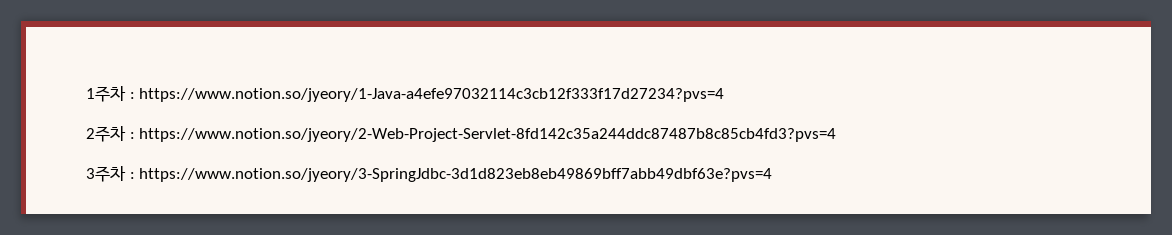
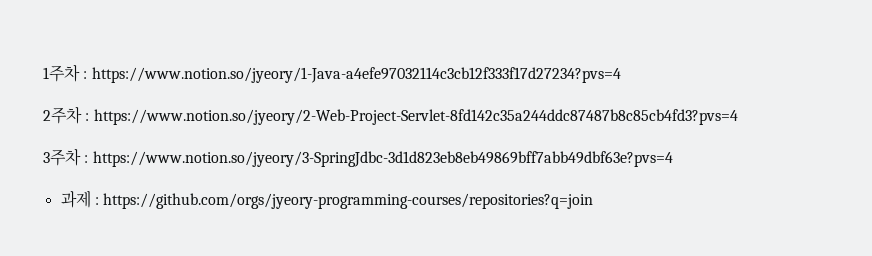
(773, 175) none -> [60,190,594,209] // 과제 : https://github.com/orgs/jyeory-programming-courses/repositories?q=join

